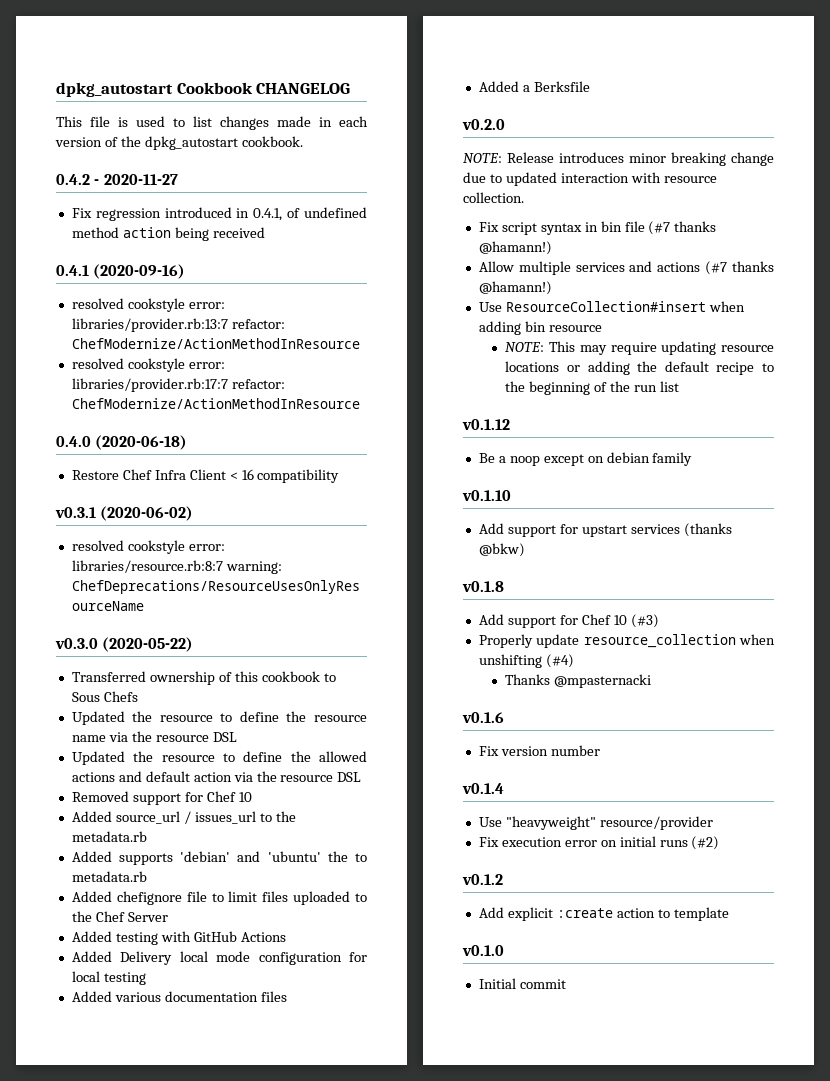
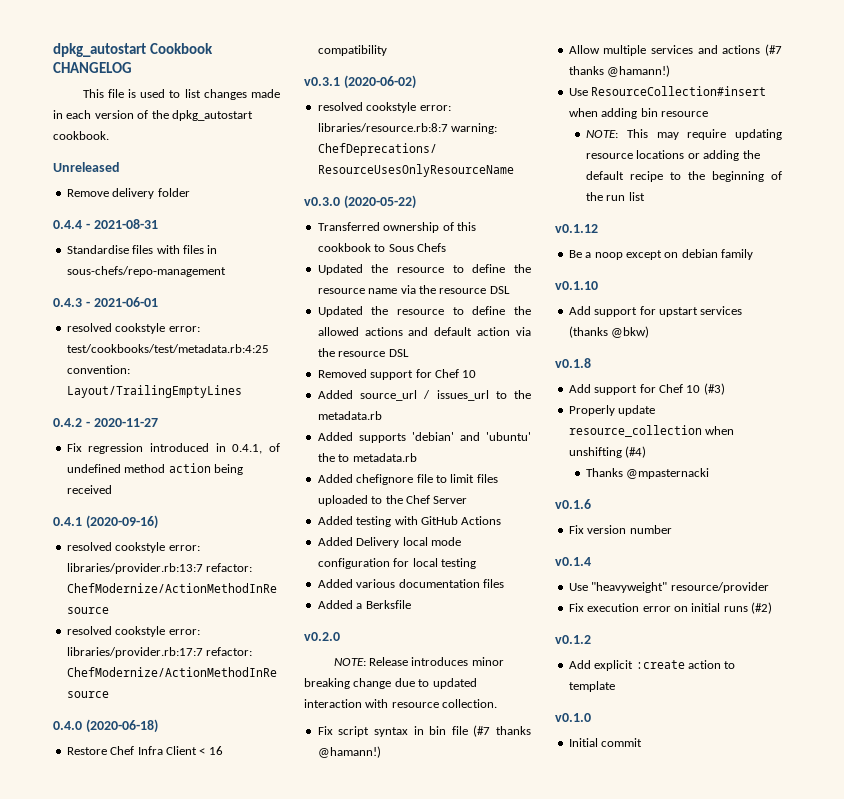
(303, 141) none -> [53,162,120,172] [66,188,190,199] [53,219,158,229] [66,245,218,254] [66,266,226,277] [53,297,158,307] [66,323,200,334] [66,344,269,353] [66,365,130,374] [66,385,242,398] // Unreleased // Remove delivery folder // 0.4.4 - 2021-08-31 // Standardise files with files in sous-chefs/repo-management // 0.4.3 - 2021-06-01 // resolved cookstyle error: test/cookbooks/test/metadata.rb:4:25 convention: Layout/TrailingEmptyLines

